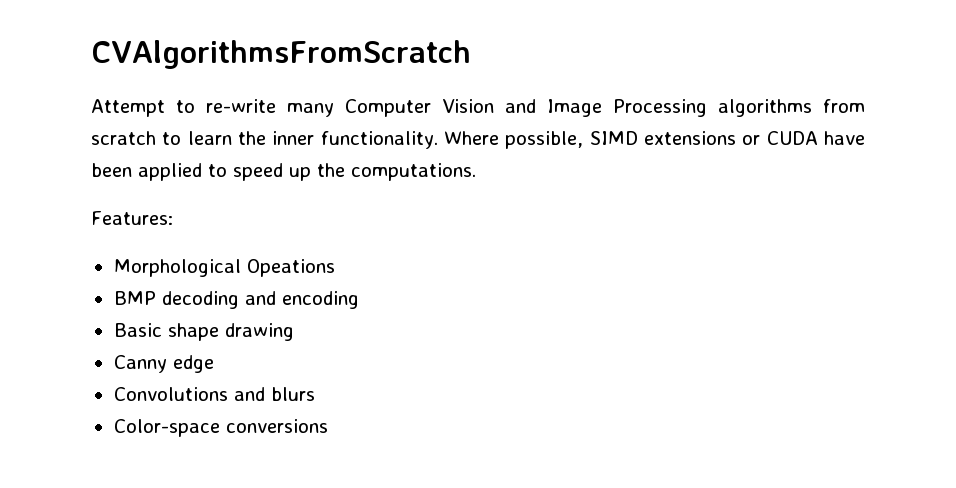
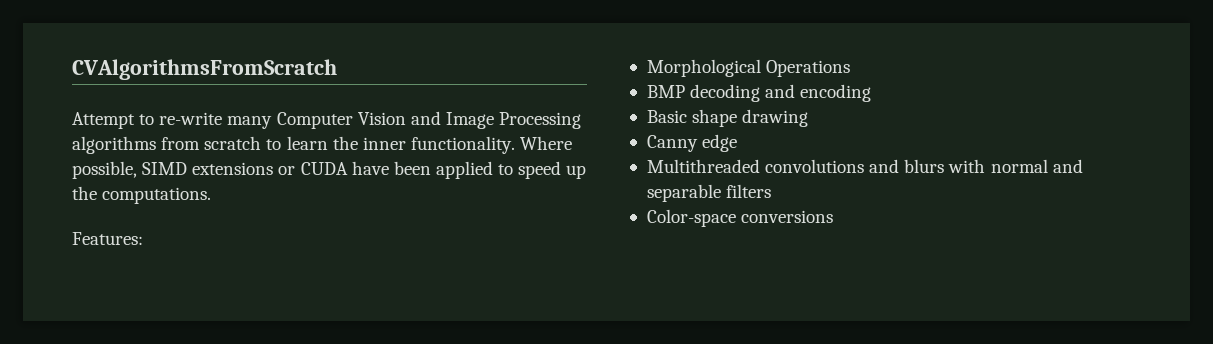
[246,259,335,277] Opeations -> [766,60,851,77] Operations
[113,387,228,401] Convolutions -> [646,159,865,173] Multithreaded convolutions
(315, 394) none -> [948,159,1083,173] [646,184,772,202] with normal and separable filters

